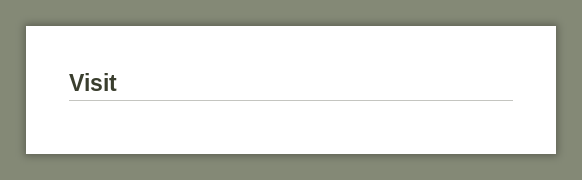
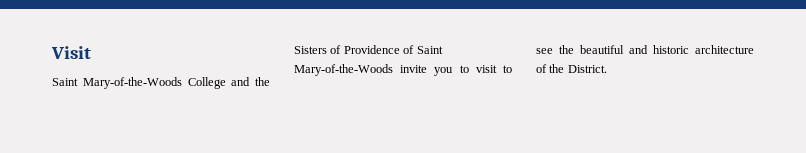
(117, 82) none -> [52,77,270,89] [294,45,443,54] [294,64,512,76] [536,45,754,54] [536,64,607,73] // Saint Mary-of-the-Woods College and the Sisters of Providence of Saint Mary-of-the-Woods invite you to visit to see the beautiful and historic architecture of the District.

